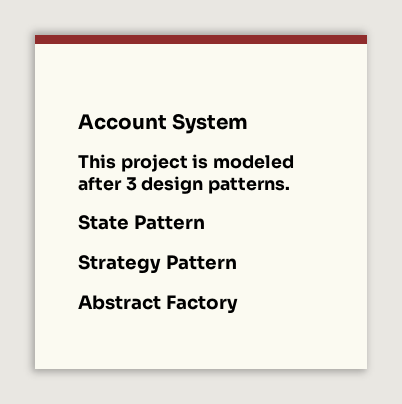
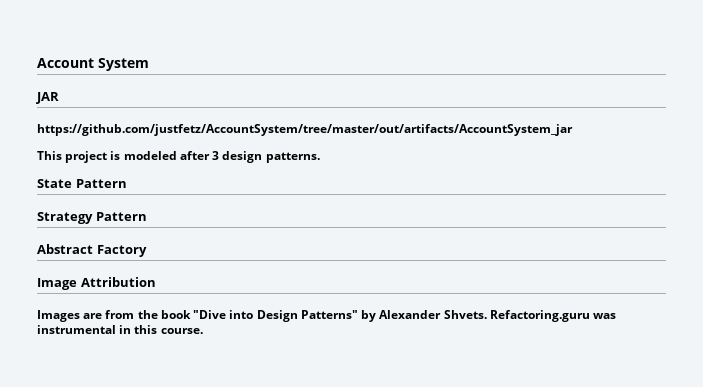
(249, 123) none -> [36,92,59,104] [37,124,573,136] // JAR // https://github.com/justfetz/AccountSystem/tree/master/out/artifacts/AccountSystem_jar
(238, 304) none -> [37,277,156,290] [37,310,617,322] [37,325,203,334] // Image Attribution // Images are from the book "Dive into Design Patterns" by Alexander Shvets. Refactoring.guru was instrumental in this course.

